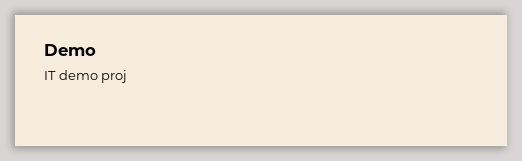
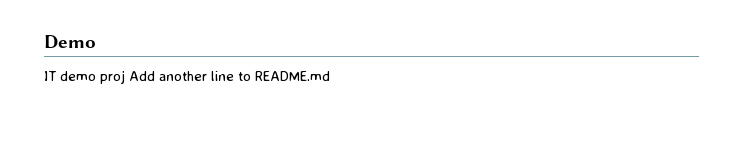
(128, 76) none -> [129,71,330,81] Add another line to README.md

